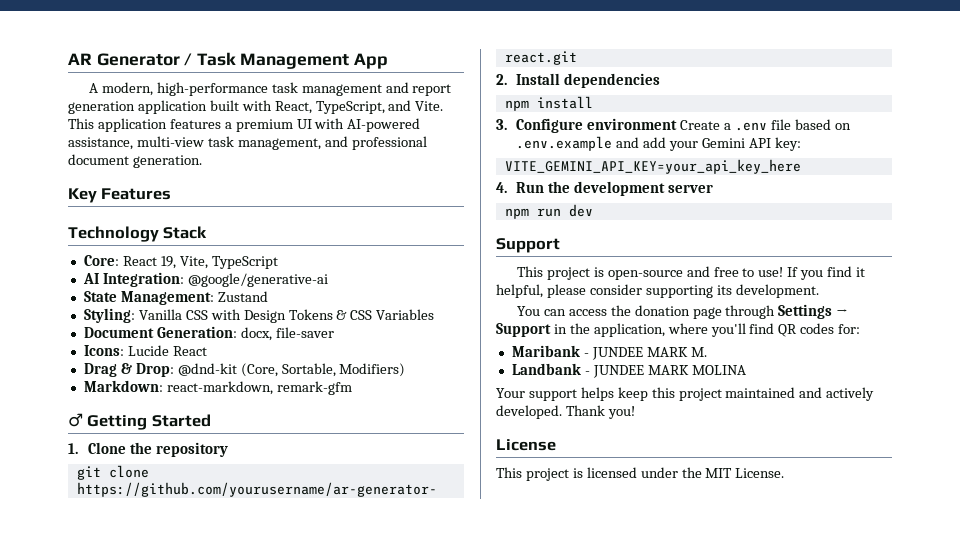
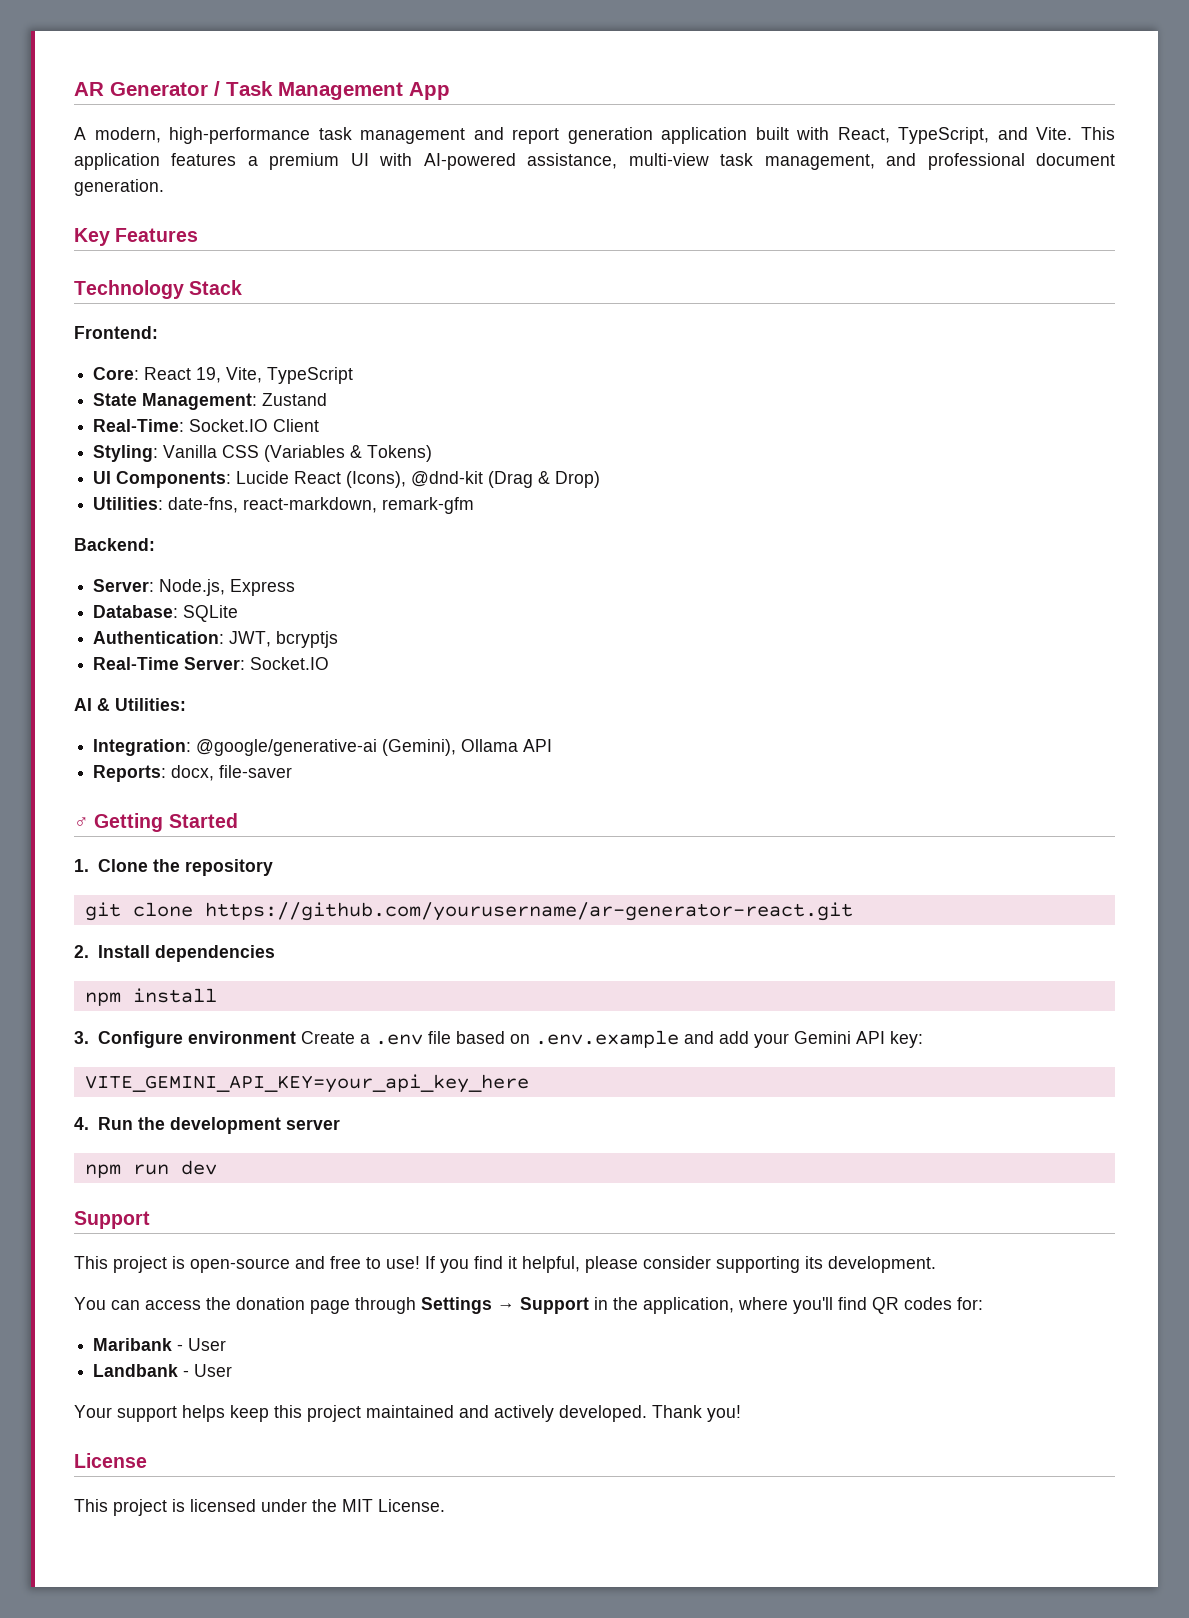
(208, 232) none -> [74,326,158,339] // Frontend:
[82,272,328,287] // AI Integration: @google/generative-ai -> (354, 375) none
(268, 296) none -> [93,419,320,432] // Real-Time: Socket.IO Client
[210,309,435,323] [83,326,334,341] [83,345,207,356] [83,363,406,377] [83,380,352,395] with Design Tokens & CSS Variables // Document Generation: docx, file-saver // Icons: Lucide React // Drag & Drop: @dnd-kit (Core, Sortable, Modifiers) // Markdown: react-markdown, remark-gfm -> [264,445,433,462] [93,471,601,488] [93,497,475,514] [74,538,155,551] [93,579,296,596] [93,605,239,622] [93,631,339,648] [93,657,330,670] [74,698,186,711] [93,739,553,756] [93,765,293,782] (Variables & Tokens) // UI Components: Lucide React (Icons), @dnd-kit (Drag & Drop) // Utilities: date-fns, react-markdown, remark-gfm // Backend: // Server: Node.js, Express // Database: SQLite // Authentication: JWT, bcryptjs // Real-Time Server: Socket.IO // AI & Utilities: // Integration: @google/generative-ai (Gemini), Ollama API // Reports: docx, file-saver
[591,347,707,360] JUNDEE MARK M. -> [188,1338,227,1351] User
[592,365,746,378] JUNDEE MARK MOLINA -> [194,1364,233,1377] User

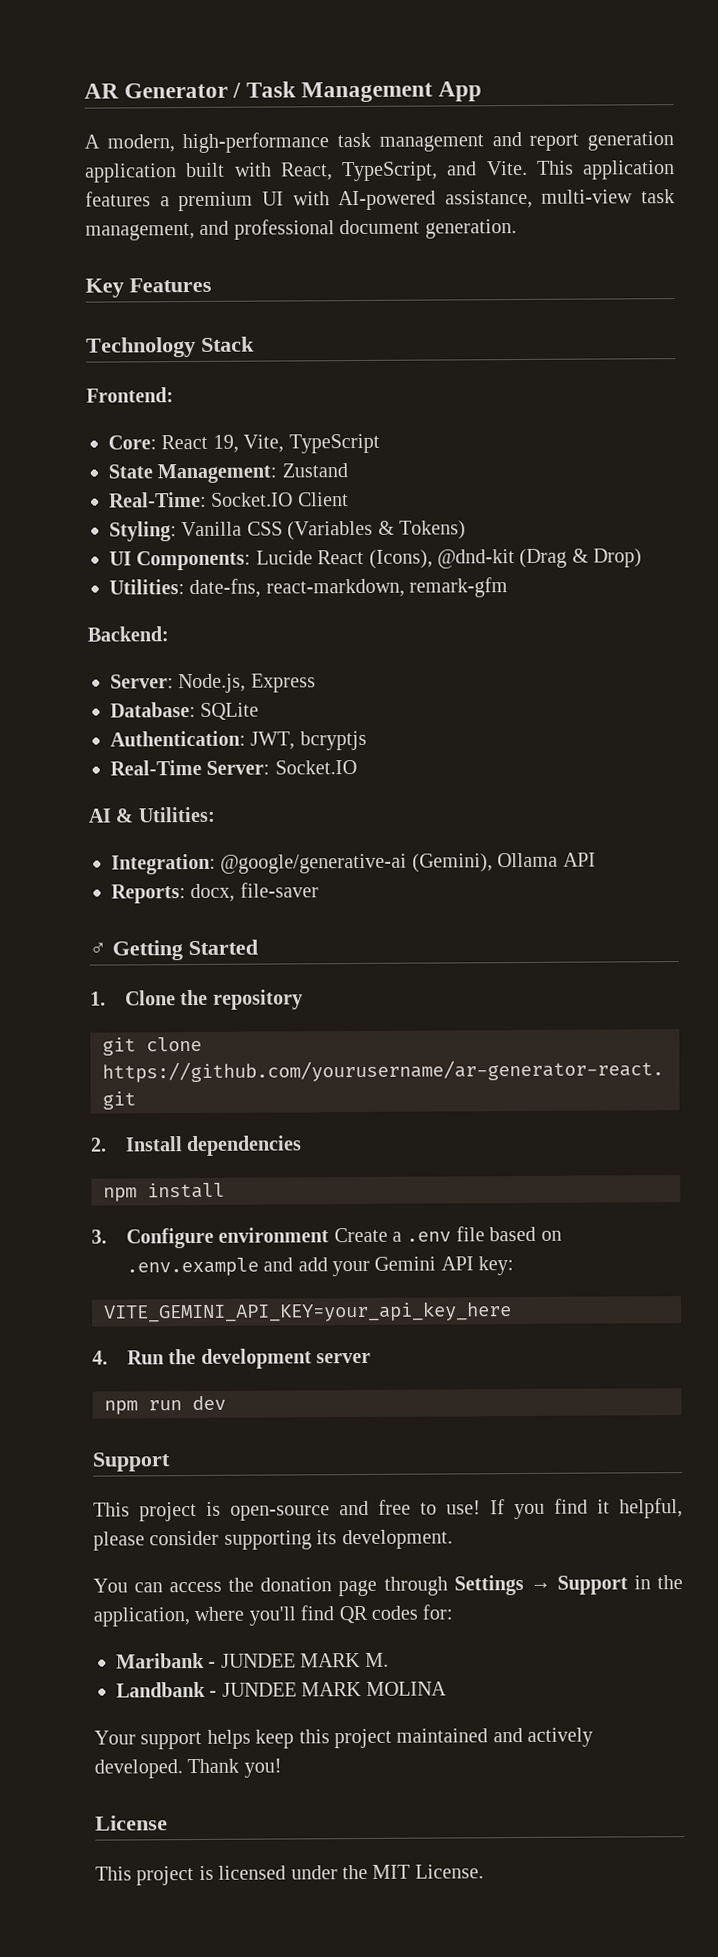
[188,1338,227,1351] User -> [220,1652,389,1668] JUNDEE MARK M.
[194,1364,233,1377] User -> [221,1681,447,1697] JUNDEE MARK MOLINA

